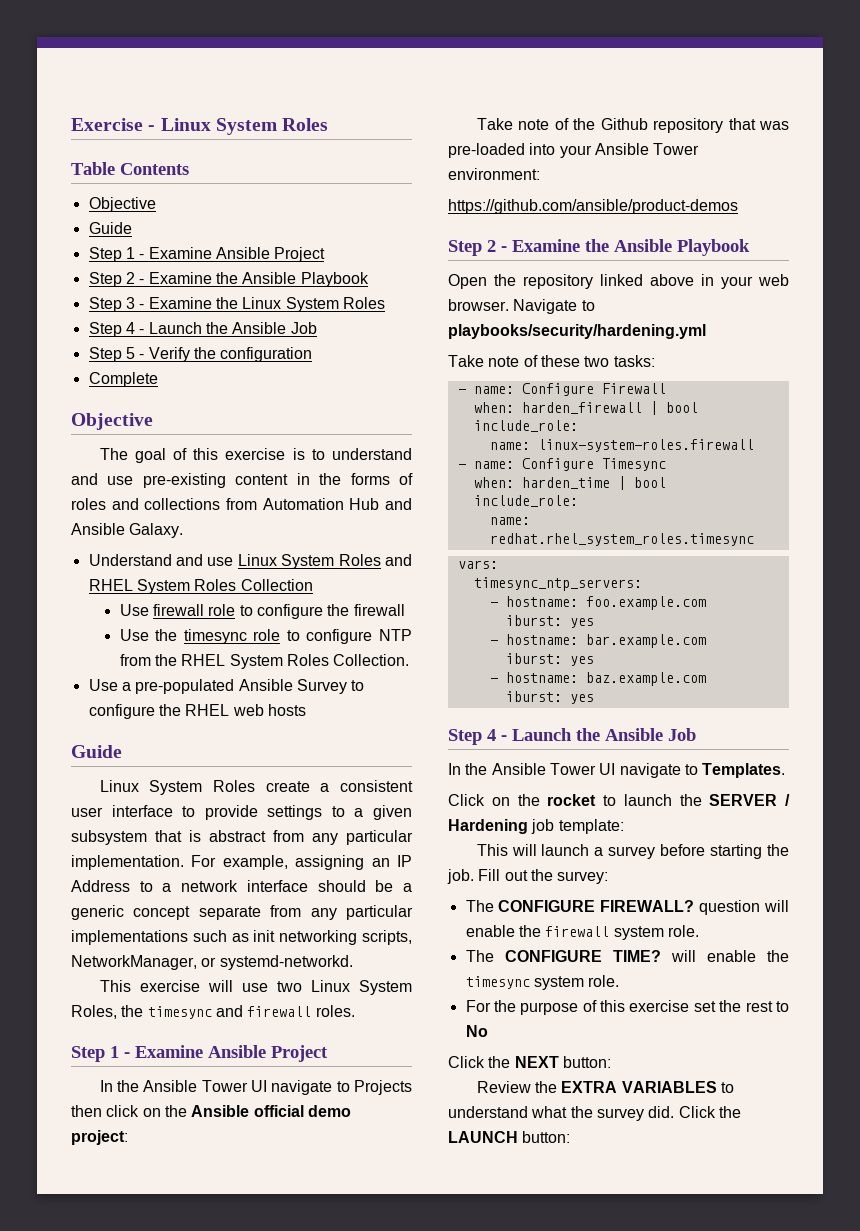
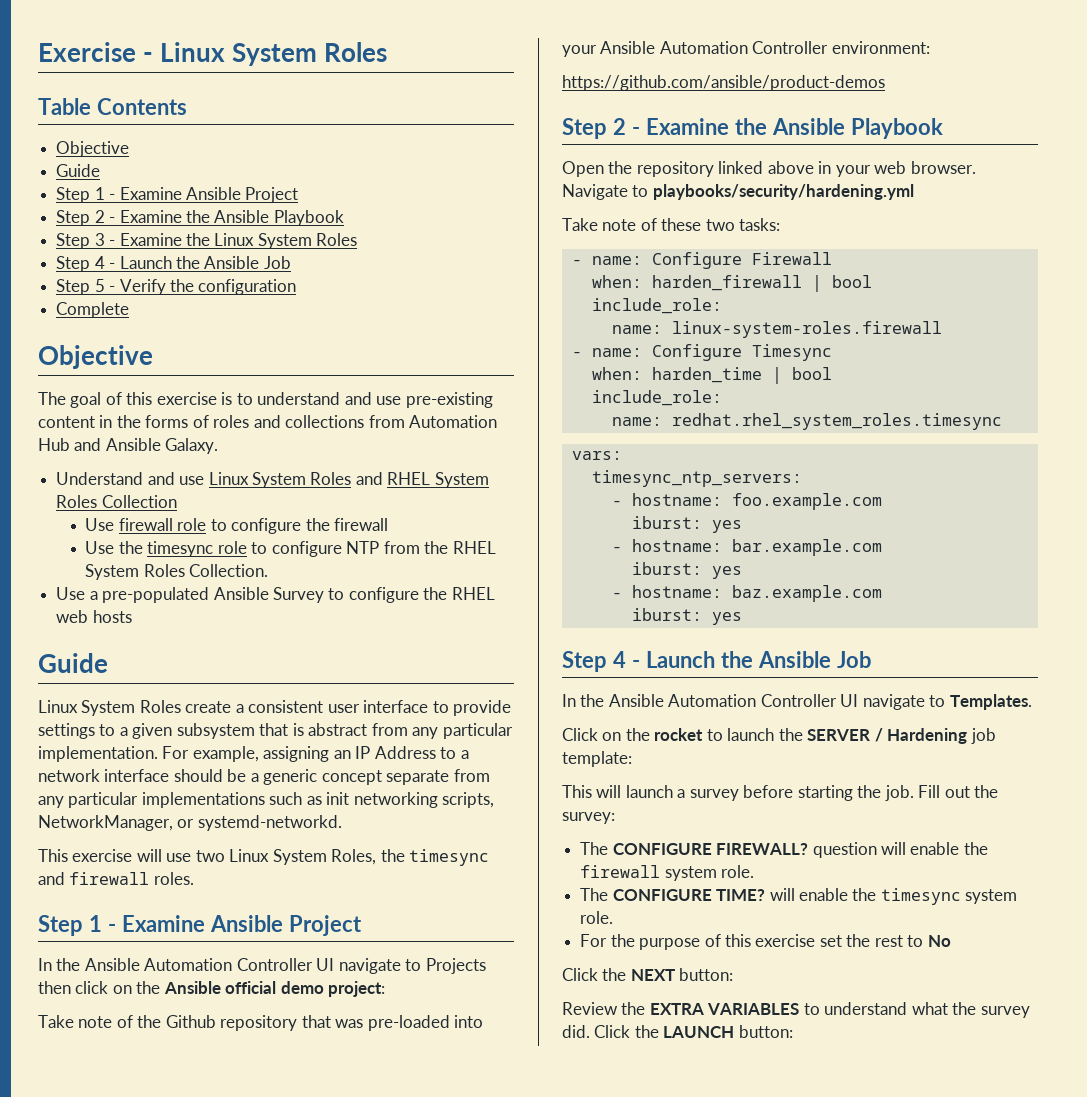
[201,1080,248,1092] Tower -> [144,958,313,971] Automation Controller
[653,143,700,155] Tower -> [659,41,829,54] Automation Controller
[549,763,596,775] Tower -> [668,694,837,707] Automation Controller

